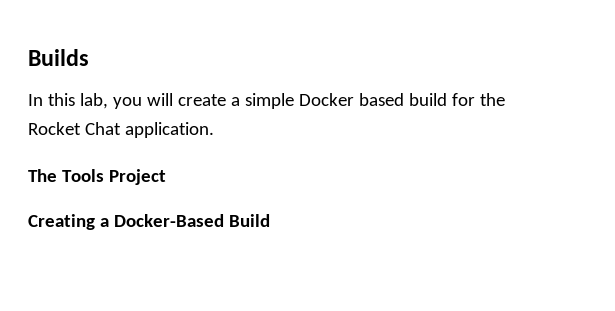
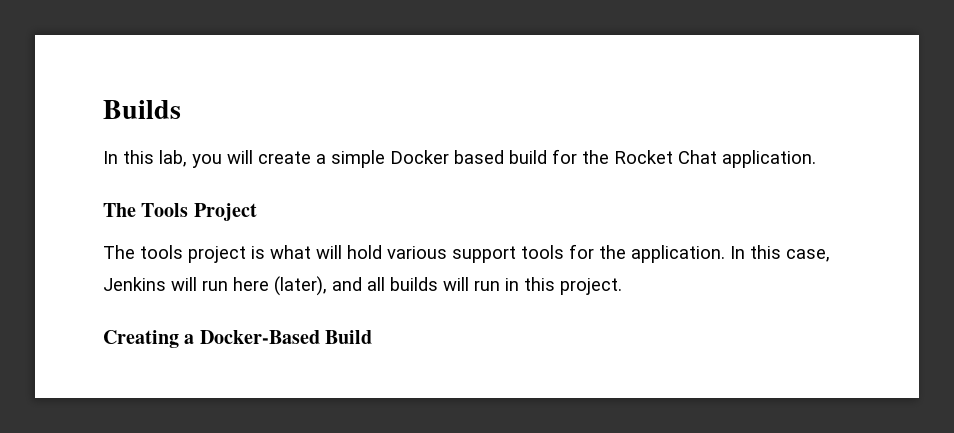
(166, 177) none -> [103,244,830,263] [103,276,622,296] // The tools project is what will hold various support tools for the application. In this case, Jenkins will run here (later), and all builds will run in this project.

